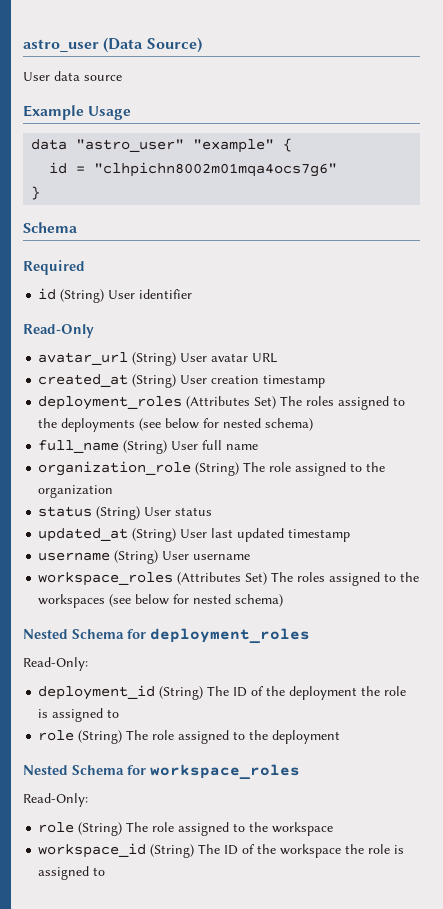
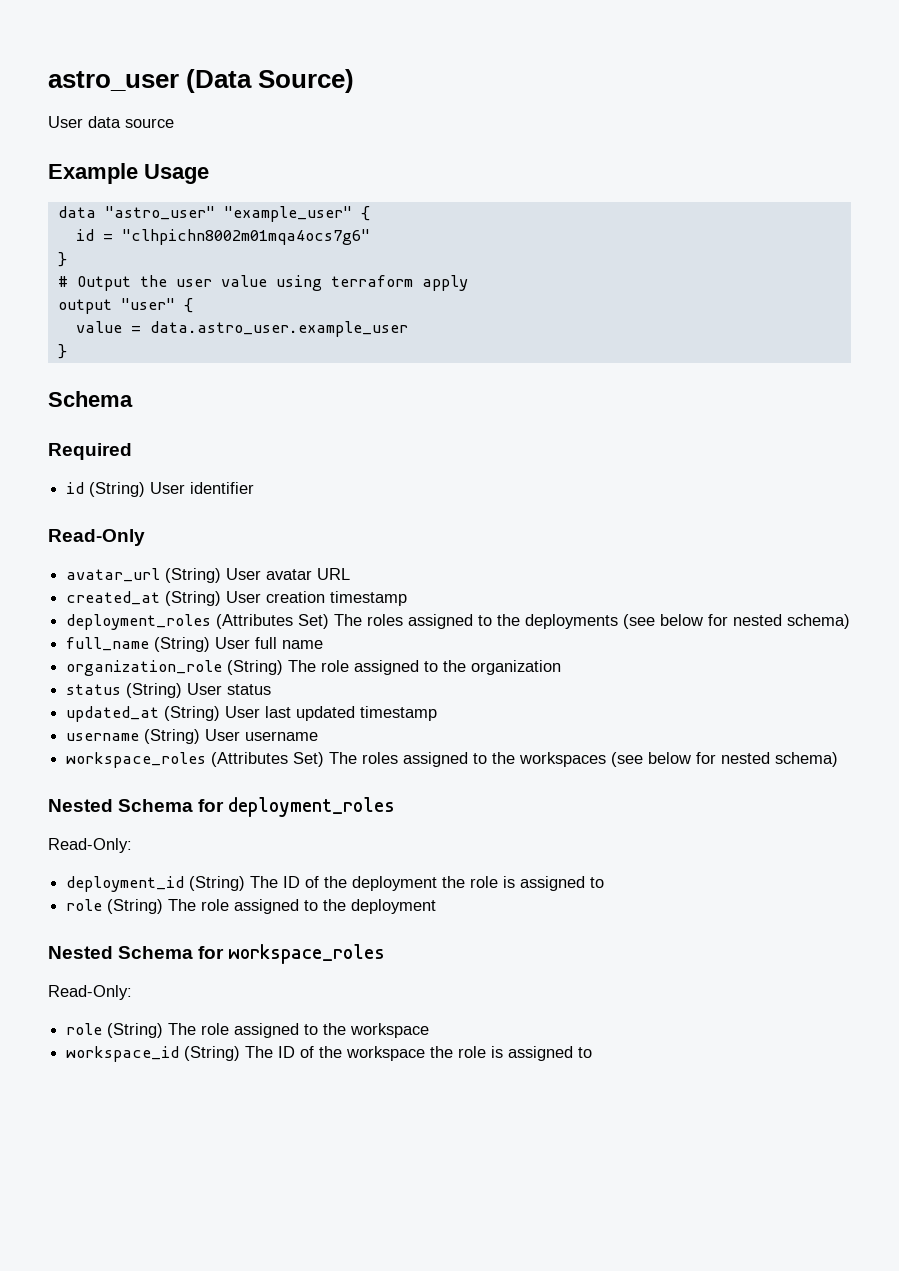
[193,139,275,153] "example" -> [223,206,352,222] "example_user"
(41, 193) none -> [57,275,468,291] [57,298,193,314] [75,321,408,337] [57,344,67,359] // # Output the user value using terraform apply // output "user" { // value = data.astro_user.example_user // }

